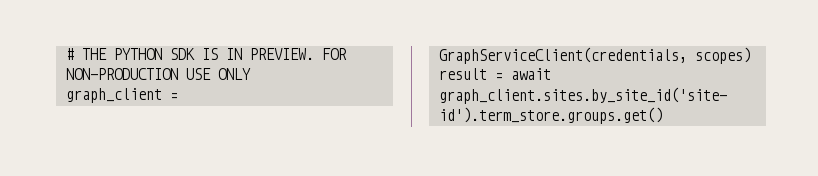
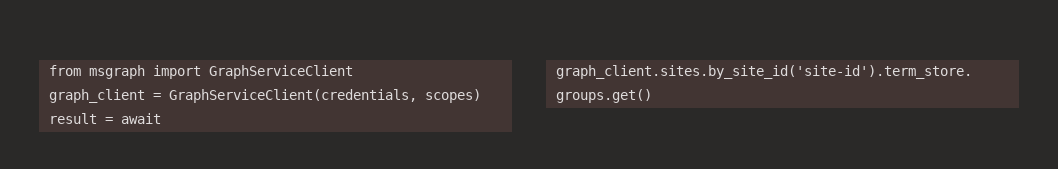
[65,48,347,60] [65,68,251,80] # THE PYTHON SDK IS IN PREVIEW. FOR NON-PRODUCTION USE ONLY -> [48,65,353,79] from msgraph import GraphServiceClient

